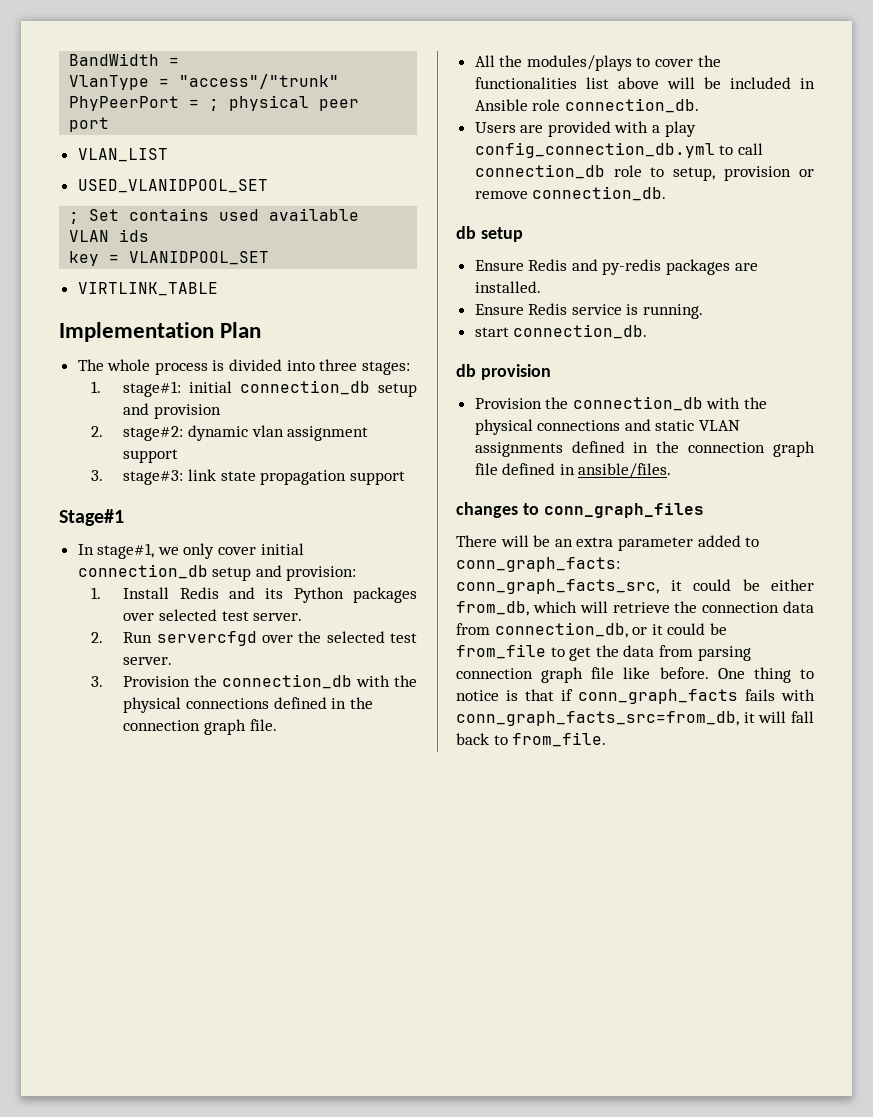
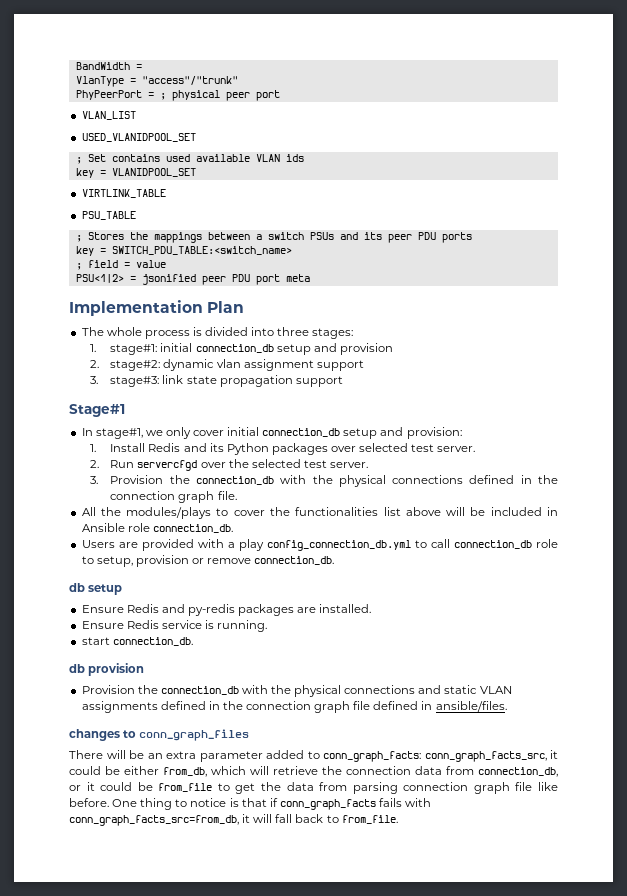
(218, 289) none -> [81,211,136,220] [75,232,472,243] [75,246,292,256] [75,260,166,270] [75,274,310,285] // PSU_TABLE // ; Stores the mappings between a switch PSUs and its peer PDU ports // key = SWITCH_PDU_TABLE:<switch_name> // ; field = value // PSU<1|2> = jsonified peer PDU port meta

